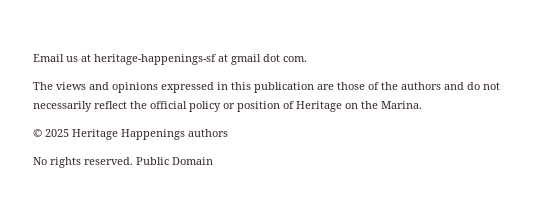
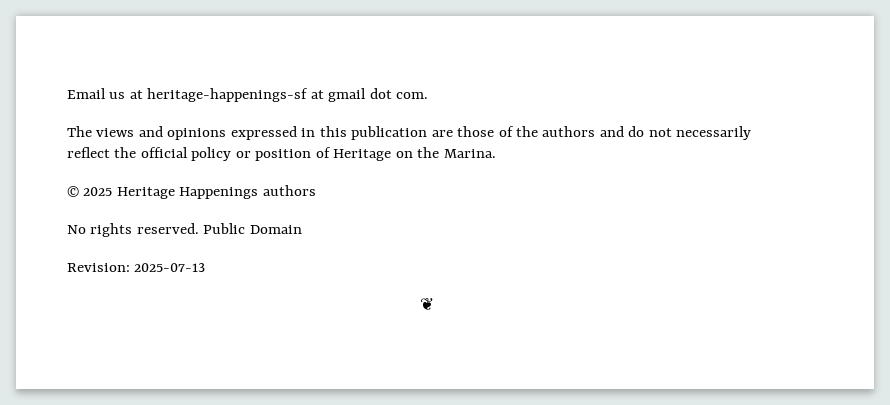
(213, 161) none -> [67,263,206,272] [420,298,434,310] // Revision: 2025-07-13 // ❦

